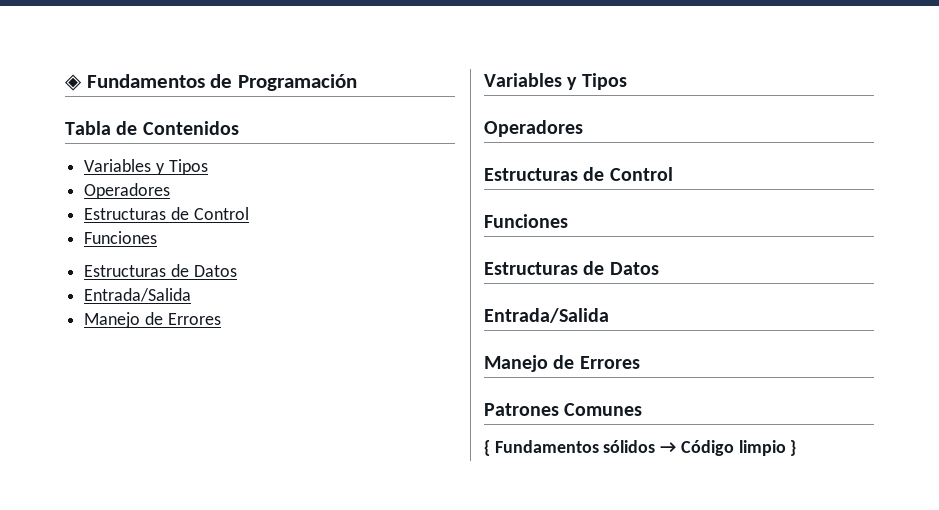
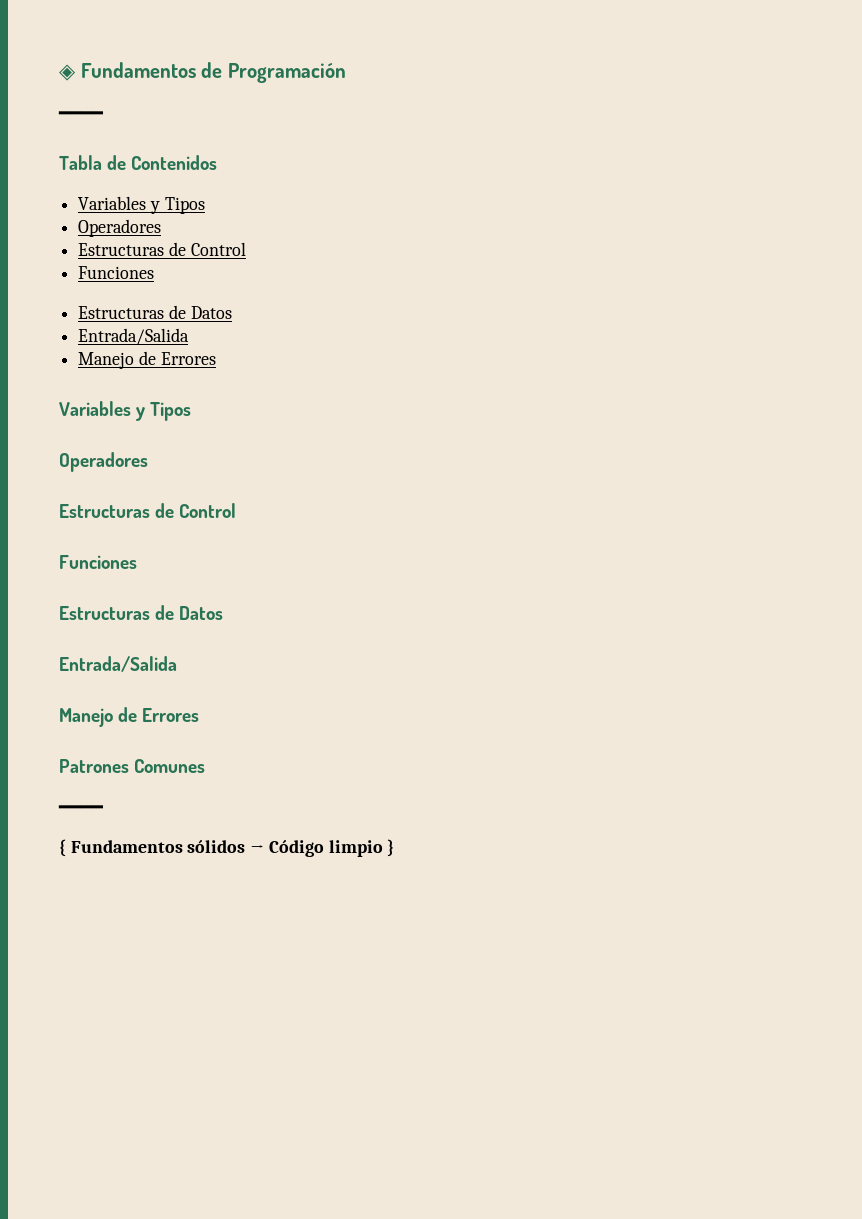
(357, 82) none -> [58,111,104,119] // ━━━━
(643, 409) none -> [58,805,104,813] // ━━━━

